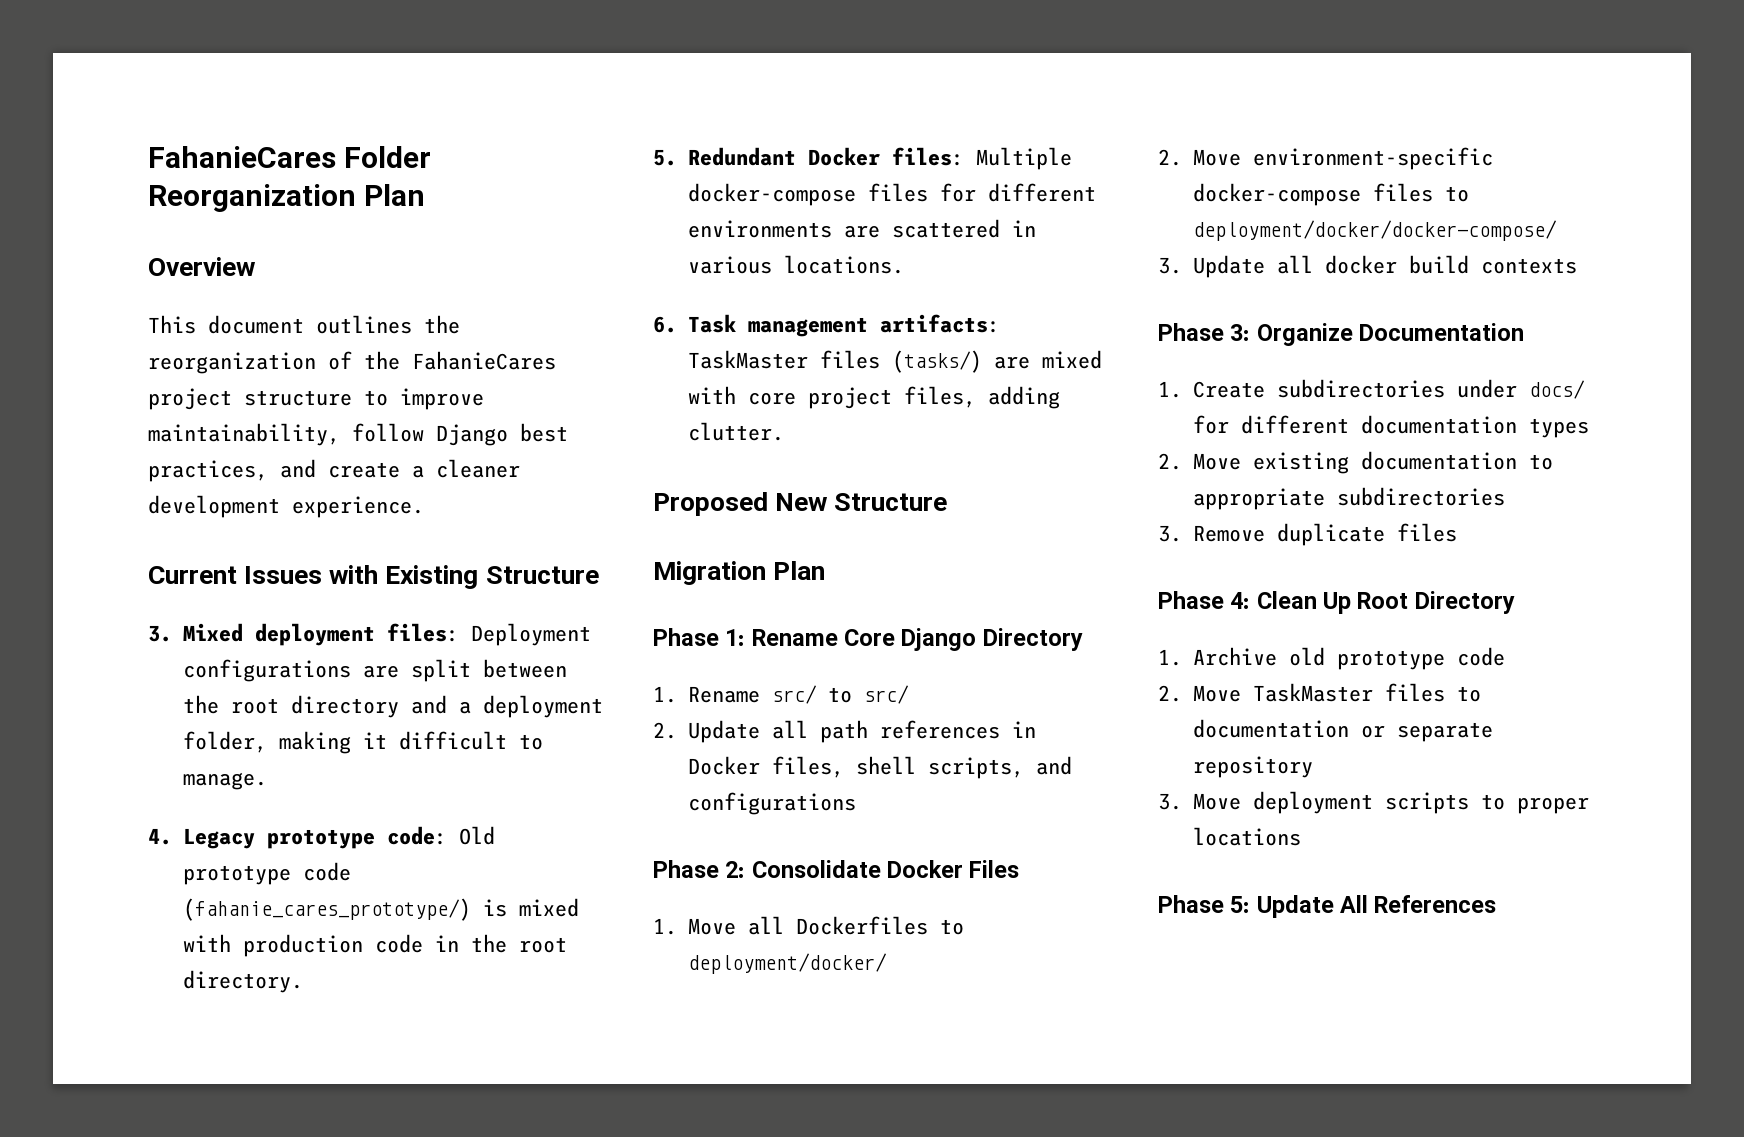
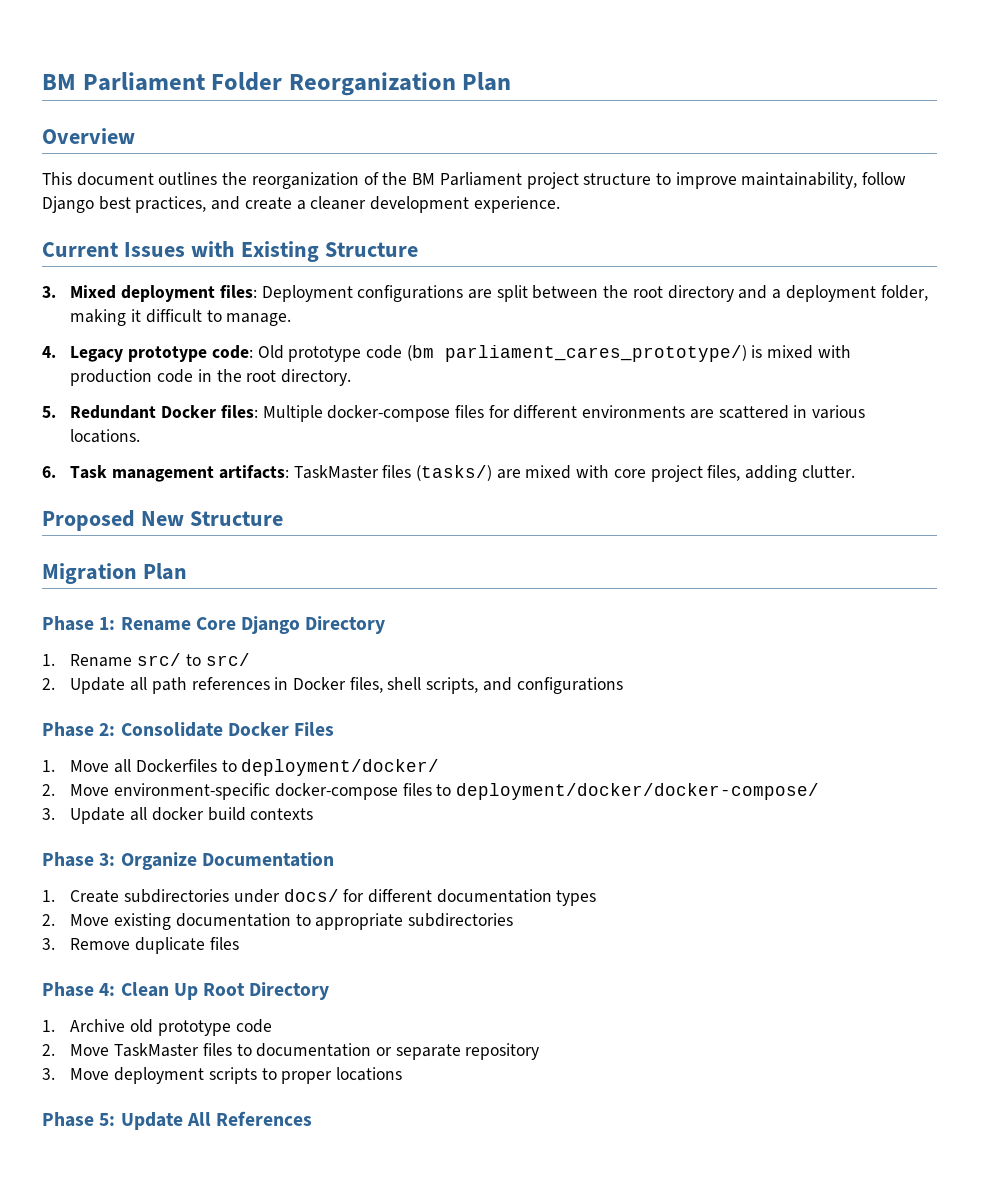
[148,146,336,168] FahanieCares -> [42,72,205,91] BM Parliament
[412,351,556,370] FahanieCares -> [412,172,522,186] BM Parliament
[182,898,471,921] (fahanie_cares_prototype/) -> [406,345,747,362] (bm parliament_cares_prototype/)

